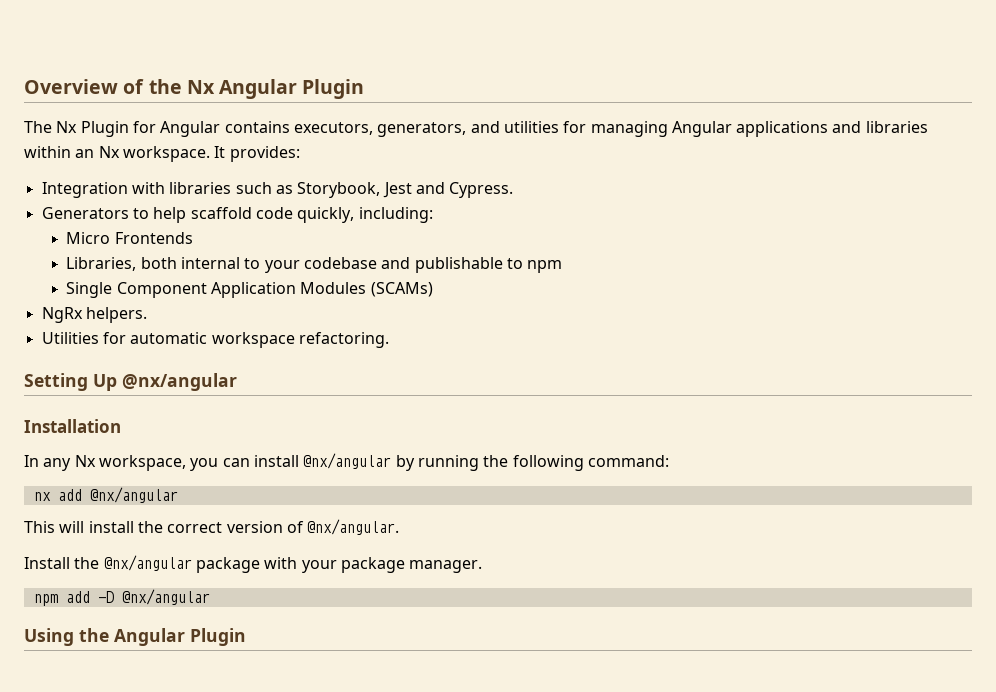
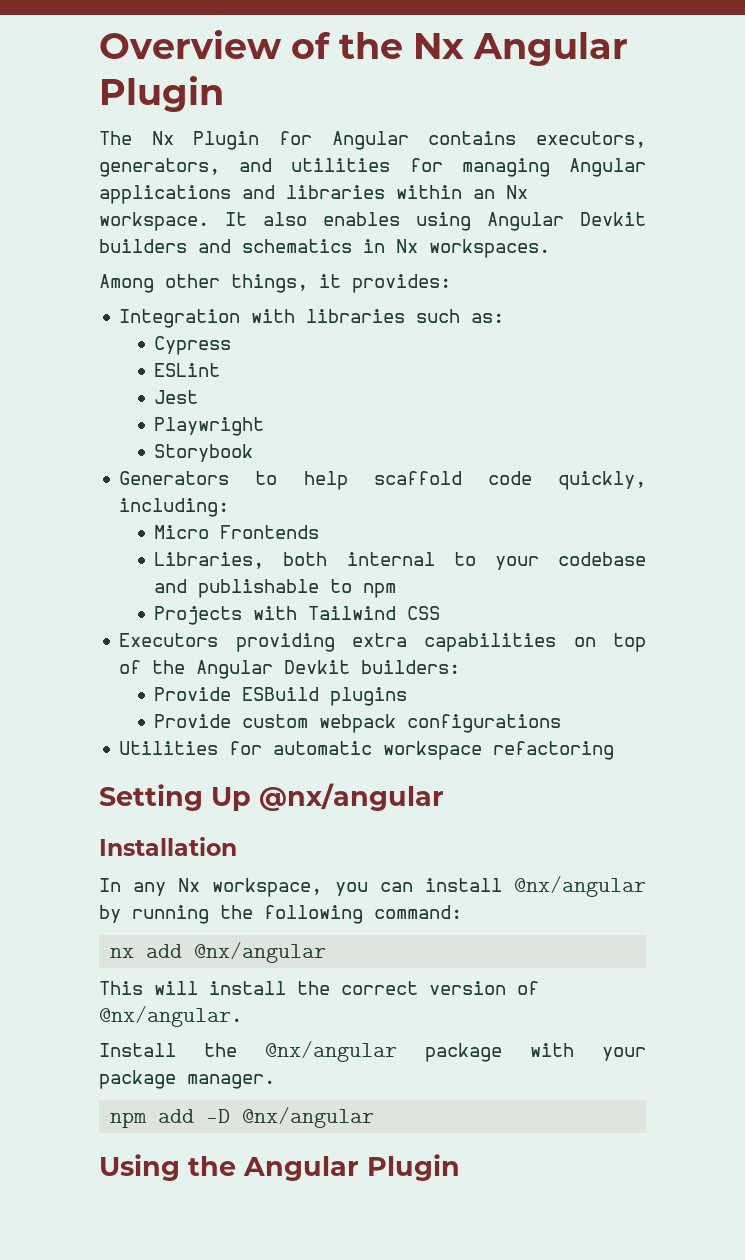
(226, 152) none -> [263,212,646,231] [99,239,550,258] [99,274,341,293] also enables using Angular Devkit builders and schematics in Nx workspaces. // Among other things, it
[275,182,381,198] as Storybook, -> [471,313,505,323] [154,336,232,355] [154,363,221,377] as: // Cypress // ESLint //
[415,182,514,198] and Cypress. -> [154,417,265,436] [154,444,254,462] // Playwright // Storybook
[66,282,433,298] [41,307,147,323] Single Component Application Modules (SCAMs) // NgRx helpers. -> [154,606,441,625] [119,633,646,652] [119,660,461,679] [154,687,408,706] [154,714,562,733] Projects with Tailwind CSS // Executors providing extra capabilities on top of the Angular Devkit builders: // Provide ESBuild plugins // Provide custom webpack configurations
[298,332,389,348] refactoring. -> [493,741,615,760] refactoring

